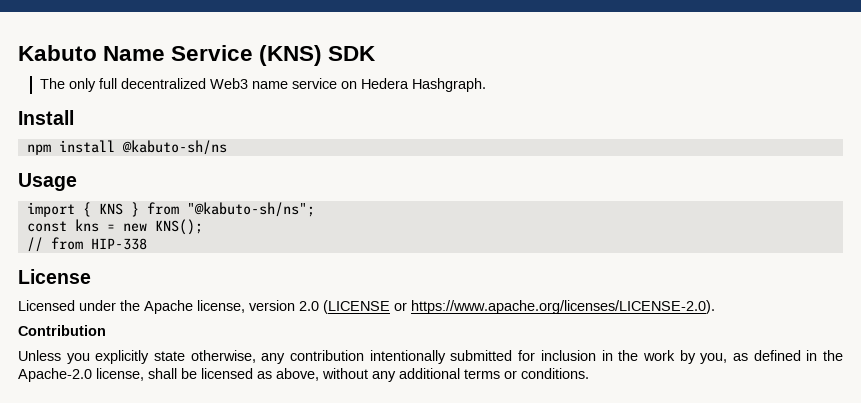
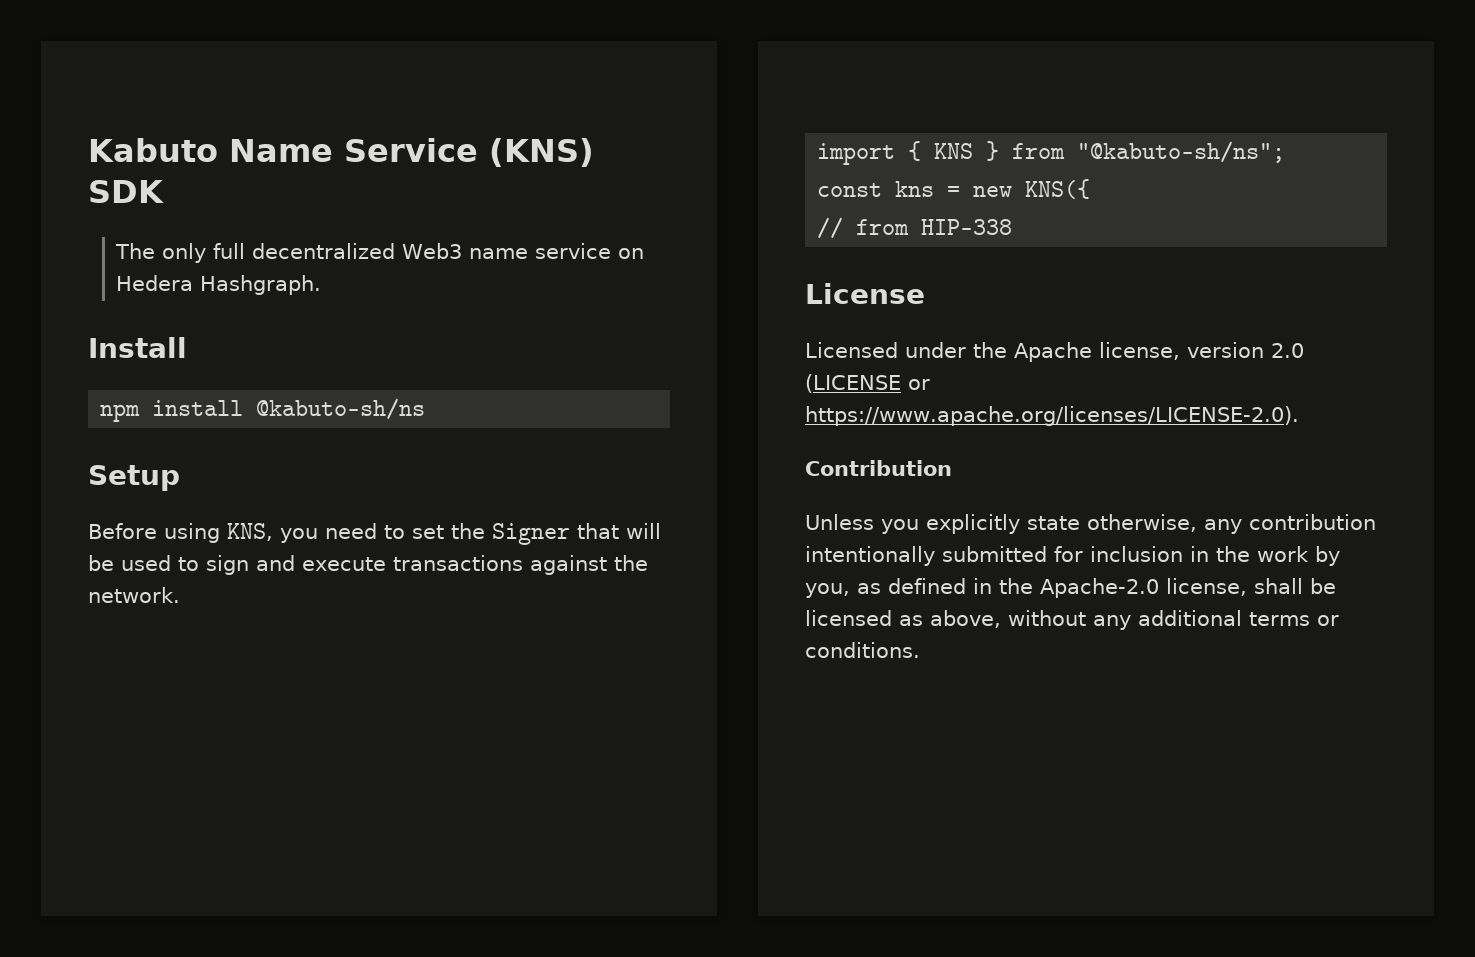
[18,173,77,191] Usage -> [88,465,180,491] [88,523,661,545] [88,555,648,575] [88,587,180,603] Setup // Before using KNS, you need to set the Signer that will be used to sign and execute transactions against the network.
[154,219,203,235] KNS(); -> [1025,179,1091,199] KNS({

